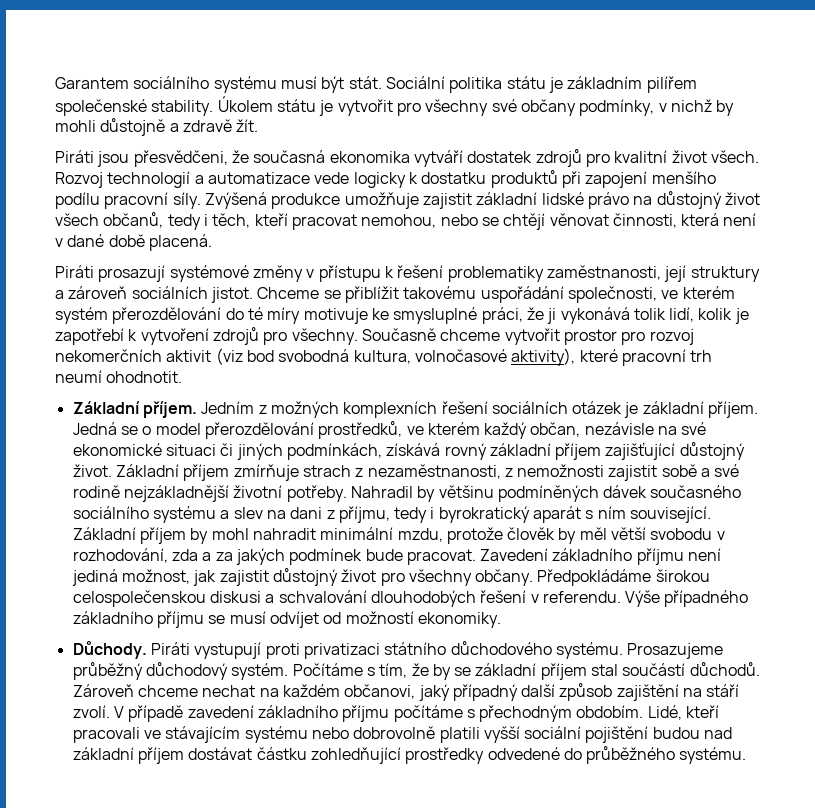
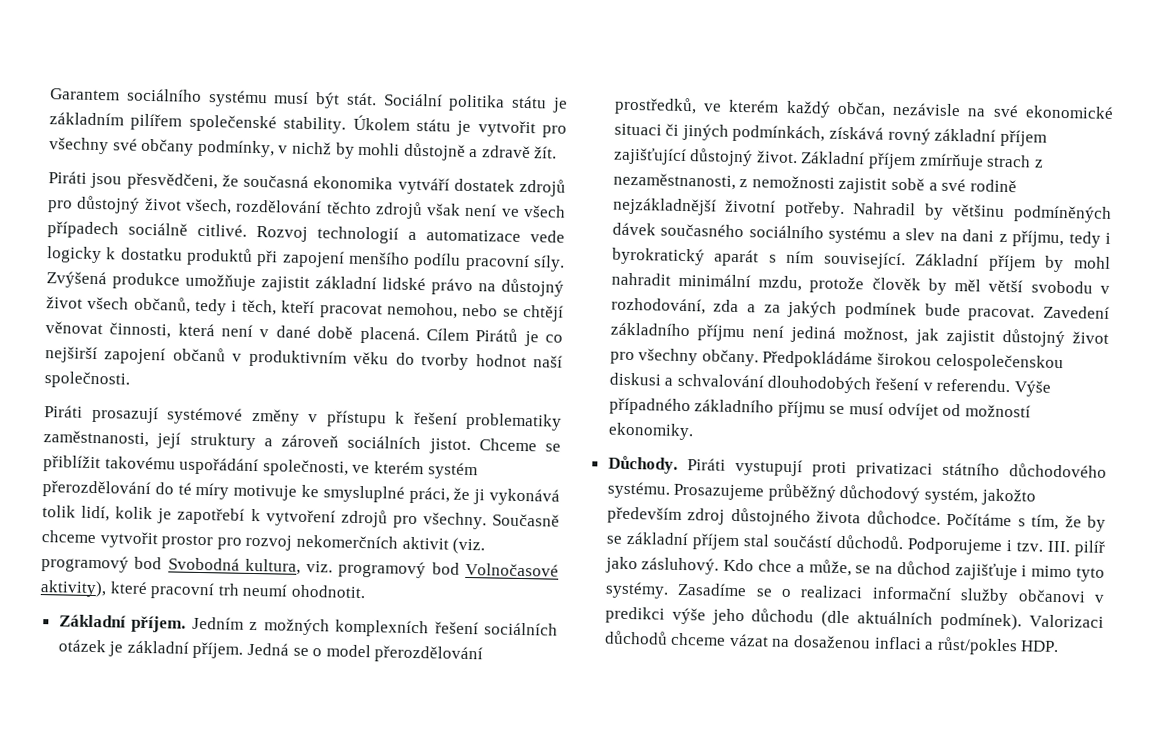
[614,150,759,163] kvalitní život všech. -> [76,195,566,220] [47,221,247,239] důstojný život všech, rozdělování těchto zdrojů však není ve všech případech sociálně citlivé.
(212, 242) none -> [425,328,564,347] [45,346,564,370] [44,371,130,389] Cílem Pirátů je co nejširší zapojení občanů v produktivním věku do tvorby hodnot naší společnosti.
[215,348,507,365] (viz bod svobodná kultura, volnočasové -> [452,537,486,555] [41,555,559,579] (viz. programový bod Svobodná kultura, viz. programový bod Volnočasové
[231,663,289,680] systém. -> [924,487,1036,506] [606,506,941,527] systém, jakožto především zdroj důstojného života důchodce.
[72,683,740,701] [72,705,720,722] [72,726,733,743] [72,746,747,764] Zároveň chceme nechat na každém občanovi, jaký případný další způsob zajištění na stáří zvolí. V případě zavedení základního příjmu počítáme s přechodným obdobím. Lidé, kteří pracovali ve stávajícím systému nebo dobrovolně platili vyšší sociální pojištění budou nad základní příjem dostávat částku zohledňující prostředky odvedené do průběžného systému. -> [906,537,1105,557] [604,556,1105,582] [604,581,1104,606] [604,606,1104,631] [603,630,1060,656] Podporujeme i tzv. III. pilíř jako zásluhový. Kdo chce a může, se na důchod zajišťuje i mimo tyto systémy. Zasadíme se o realizaci informační služby občanovi v predikci výše jeho důchodu (dle aktuálních podmínek). Valorizaci důchodů chceme vázat na dosaženou inflaci a růst/pokles HDP.

